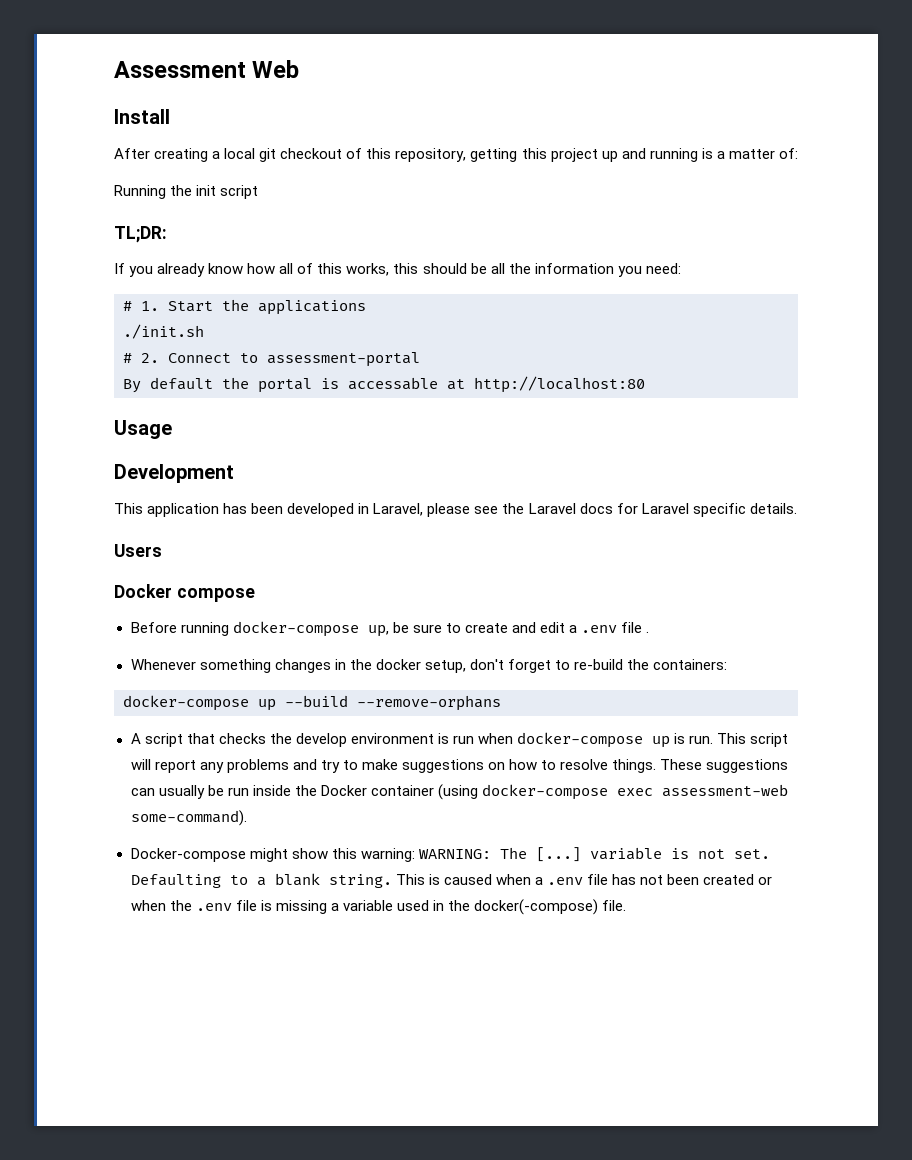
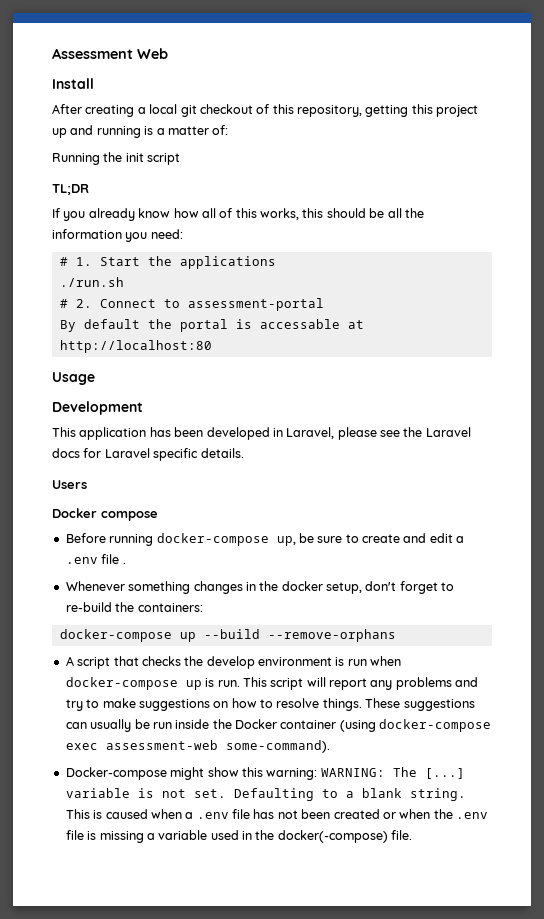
[114,226,167,243] TL;DR: -> [52,184,89,195] TL;DR
[123,324,204,339] ./init.sh -> [59,277,124,287] ./run.sh

